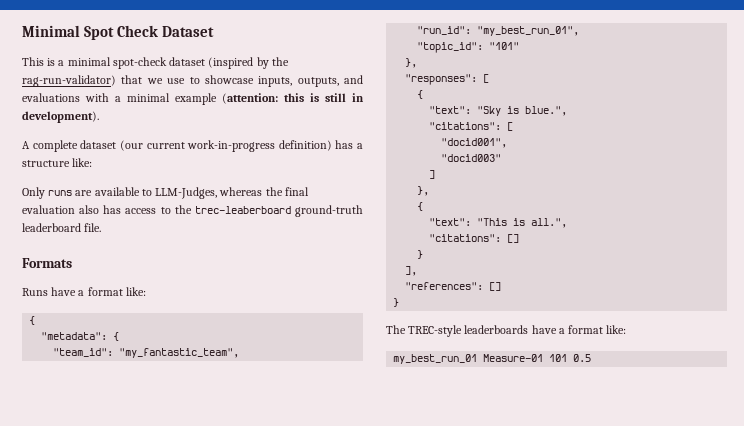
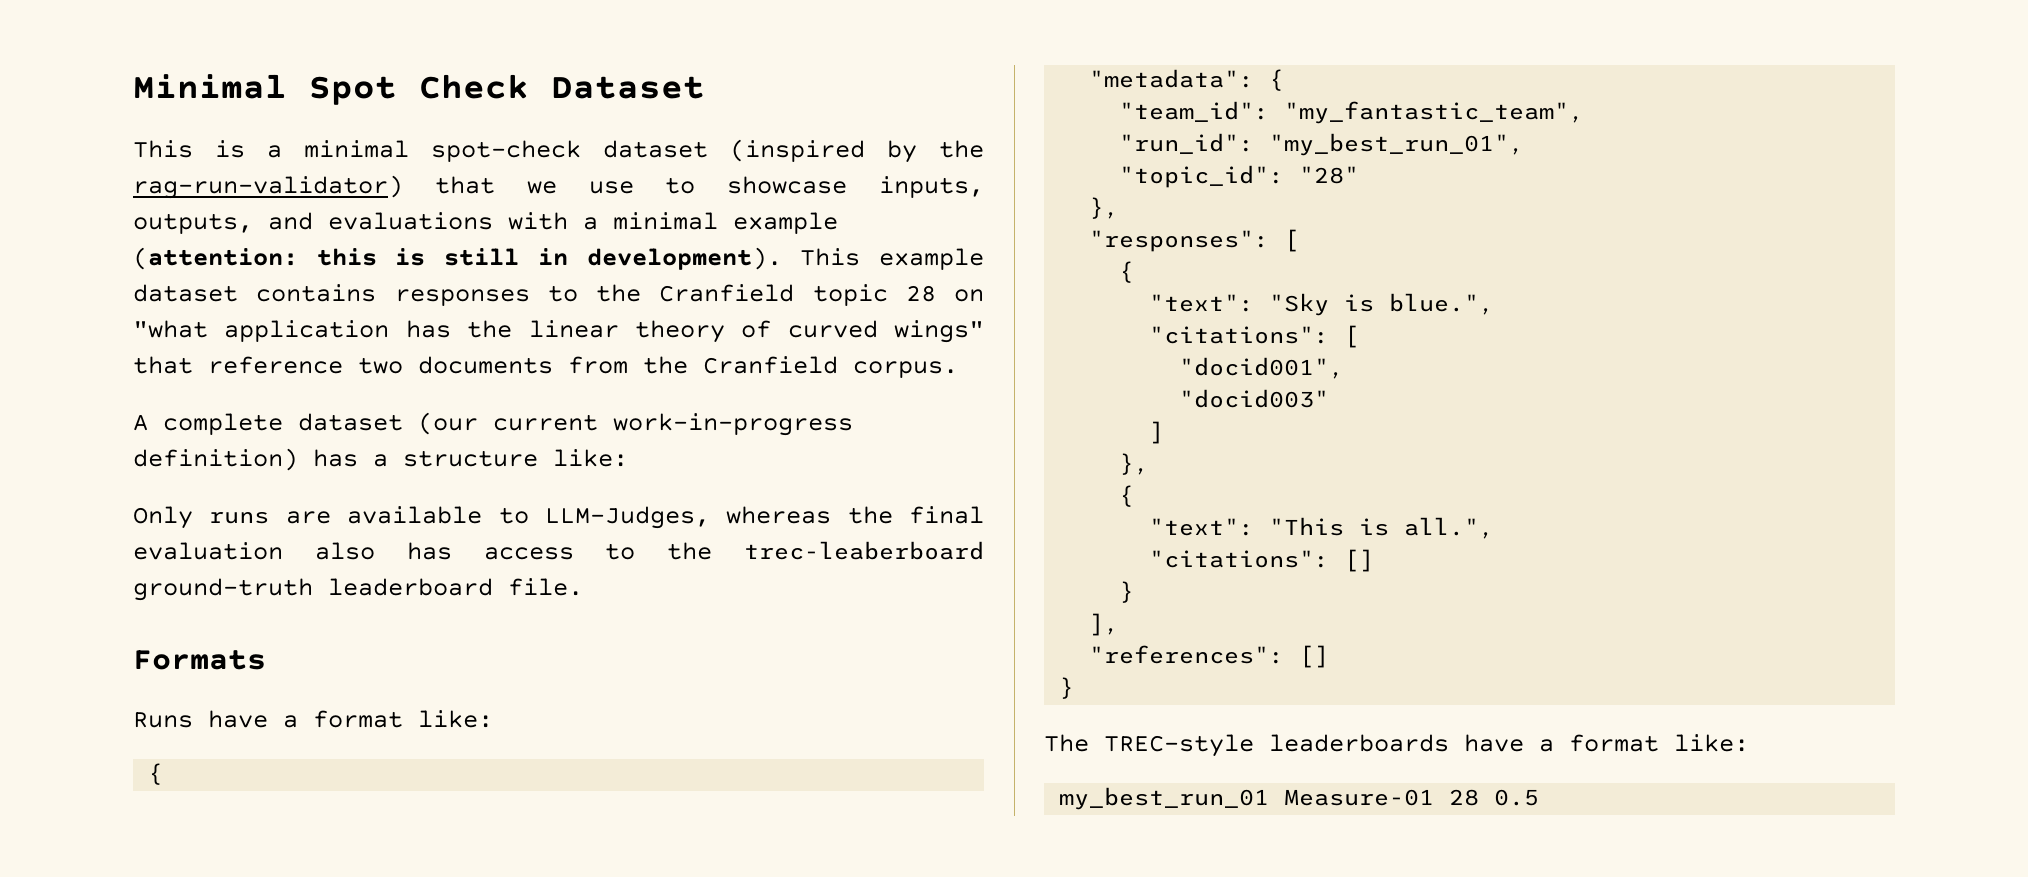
(99, 117) none -> [800,248,984,270] [133,284,984,306] [133,320,984,343] [133,356,958,378] This example dataset contains responses to the Cranfield topic 28 on "what application has the linear theory of curved wings" that reference two documents from the Cranfield corpus.
[489,42,520,50] "101" -> [1299,166,1360,184] "28"
[549,354,568,362] 101 -> [1449,789,1480,806] 28

